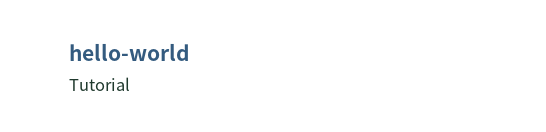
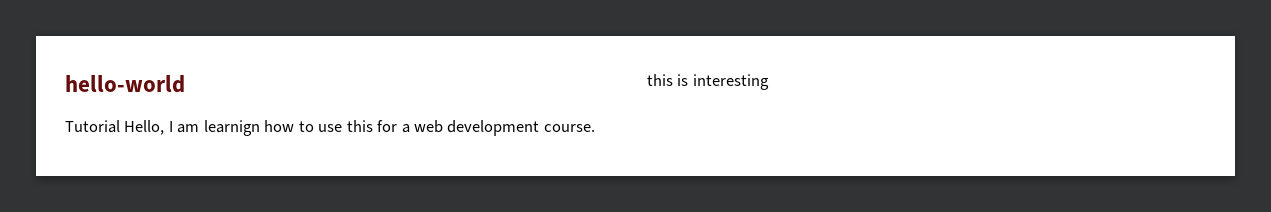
(130, 84) none -> [124,120,595,136] [647,74,769,90] Hello, I am learnign how to use this for a web development course. this is interesting

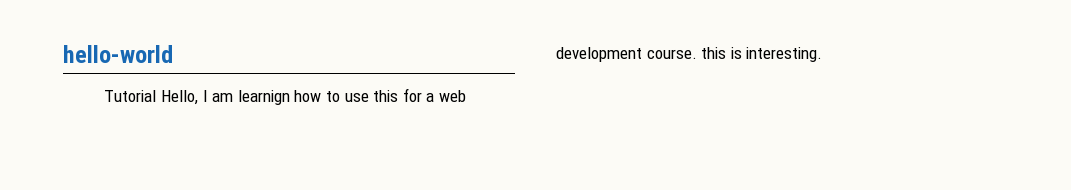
[692,74,769,90] interesting -> [746,47,823,62] interesting.

